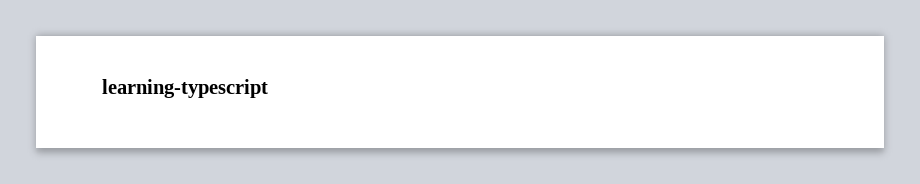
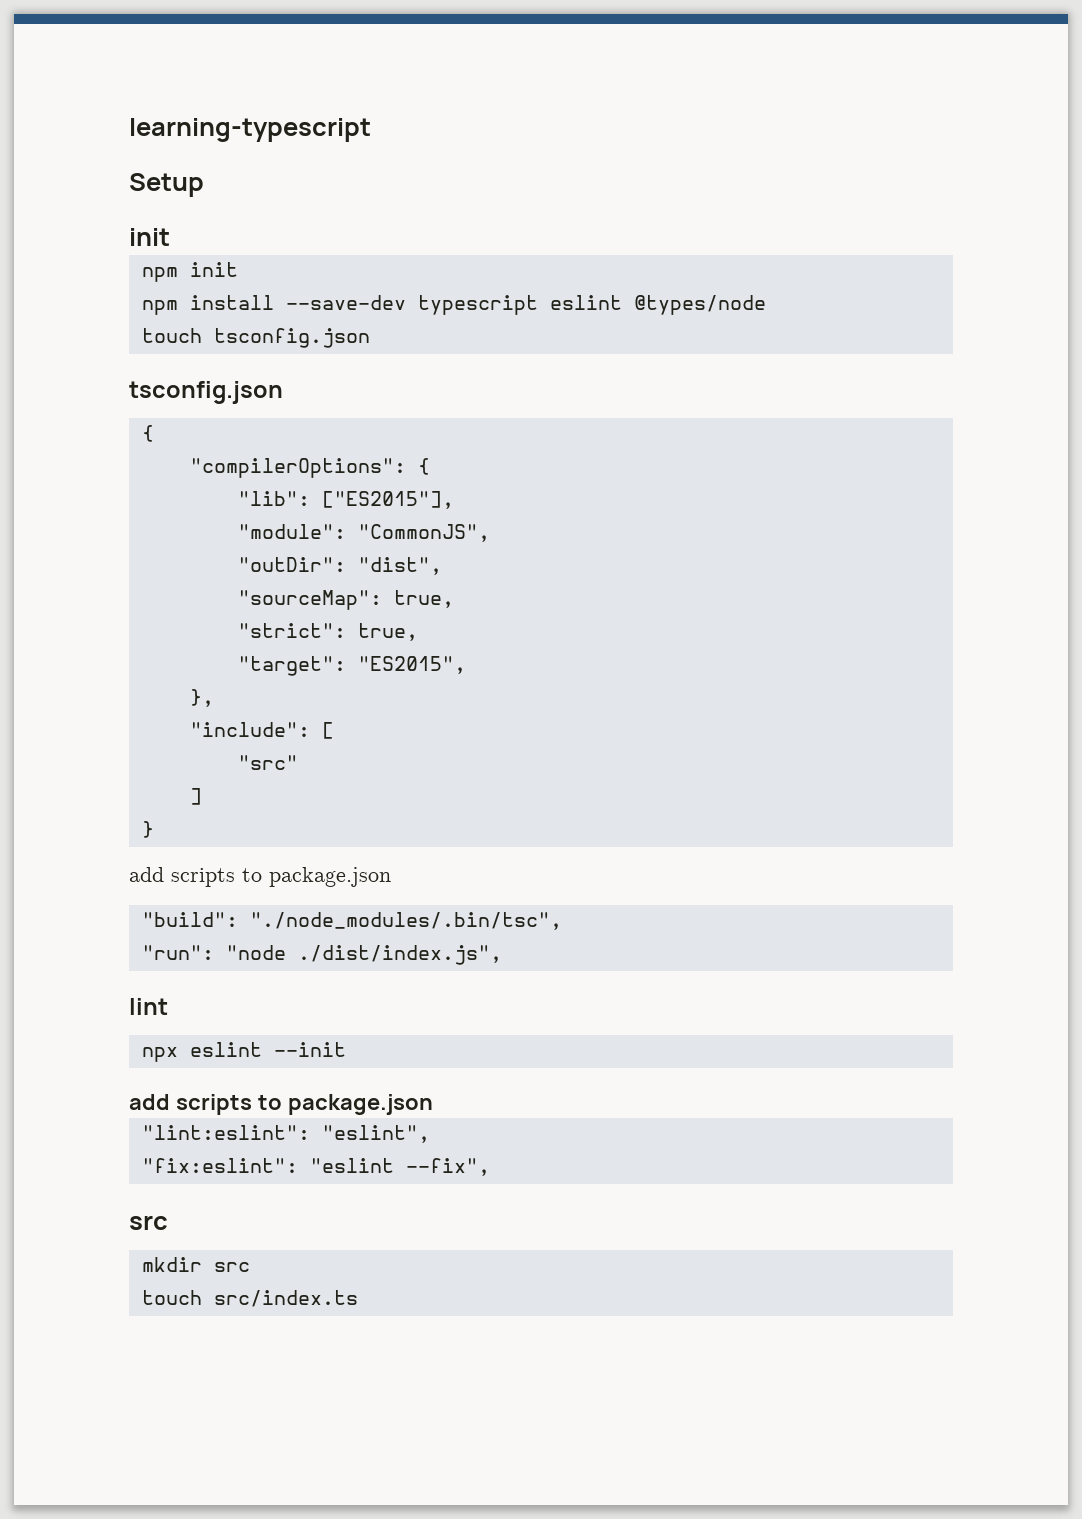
(268, 88) none -> [129,173,204,197] [129,228,170,246] [141,262,238,282] [141,295,766,315] [141,328,370,348] [129,381,283,404] [141,425,154,442] [189,458,430,478] [237,491,454,509] [237,524,490,542] [237,557,442,575] [237,590,454,610] [237,623,418,641] [237,656,466,676] [189,689,214,707] [189,722,334,739] [237,755,298,770] [189,788,202,805] [141,821,154,838] [129,867,391,887] [141,912,562,930] [141,945,502,965] [129,998,168,1015] [141,1042,346,1062] [129,1094,433,1115] [141,1125,430,1143] [141,1158,490,1176] [129,1215,168,1230] [141,1257,250,1272] [141,1290,358,1307] // Setup // init // npm init // npm install --save-dev typescript eslint @types/node // touch tsconfig.json // tsconfig.json // { // "compilerOptions": { // "lib": ["ES2015"], // "module": "CommonJS", // "outDir": "dist", // "sourceMap": true, // "strict": true, // "target": "ES2015", // }, // "include": [ // "src" // ] // } // add scripts to package.json // "build": "./node_modules/.bin/tsc", // "run": "node ./dist/index.js", // lint // npx eslint --init // add scripts to package.json // "lint:eslint": "eslint", // "fix:eslint": "eslint --fix", // src // mkdir src // touch src/index.ts

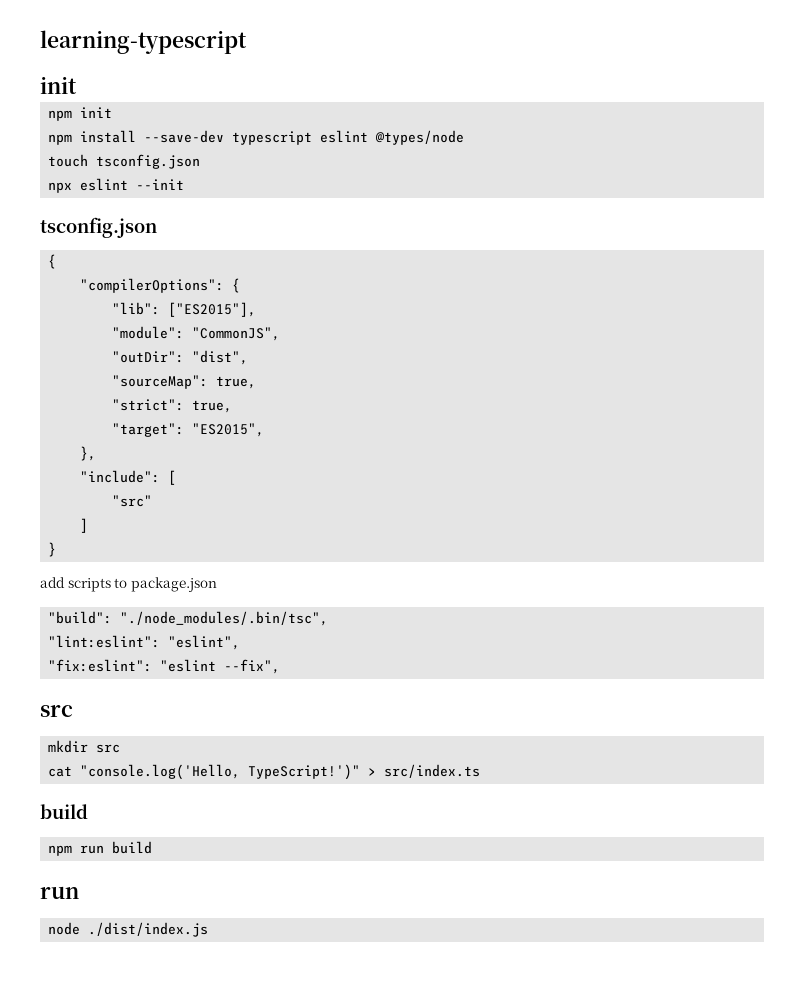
[129,173,204,197] // Setup -> (247, 42) none
(370, 338) none -> [48,178,185,193] // npx eslint --init
[141,945,502,965] [129,998,168,1015] [141,1042,346,1062] [129,1094,433,1115] // "run": "node ./dist/index.js", // lint // npx eslint --init // add scripts to package.json -> (329, 618) none
[141,1290,358,1307] touch src/index.ts -> [48,764,481,780] [40,804,88,819] [48,841,153,856] [40,886,79,899] [48,922,209,937] cat "console.log('Hello, TypeScript!')" > src/index.ts // build // npm run build // run // node ./dist/index.js

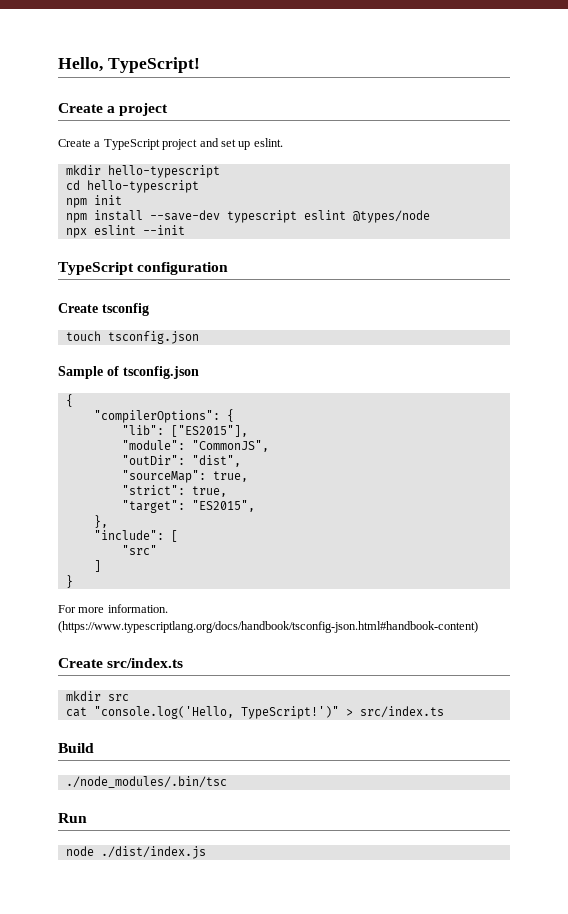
[40,30,247,54] [40,76,77,94] learning-typescript // init -> [58,57,200,73] [58,103,169,116] [58,138,283,150] [65,165,220,178] [65,180,199,193] Hello, TypeScript! // Create a project // Create a TypeScript project and set up eslint. // mkdir hello-typescript // cd hello-typescript
[48,154,201,169] // touch tsconfig.json -> (430, 216) none
(185, 184) none -> [58,262,229,275] [58,303,149,316] [65,331,199,344] [58,366,119,379] TypeScript configuration // Create tsconfig // touch tsconfig.json // Sample of
[40,577,217,592] [48,611,329,626] [48,635,241,650] [48,659,281,674] [40,705,73,717] add scripts to package.json // "build": "./node_modules/.bin/tsc", // "lint:eslint": "eslint", // "fix:eslint": "eslint --fix", // src -> [58,604,168,613] [58,621,478,633] [58,658,184,668] For more information. (https://www.typescriptlang.org/docs/handbook/tsconfig-json.html#handbook-content) // Create src/index.ts
[40,804,88,819] [48,841,153,856] [40,886,79,899] build // npm run build // run -> [58,743,94,753] [65,776,227,788] [58,813,87,823] Build // ./node_modules/.bin/tsc // Run

